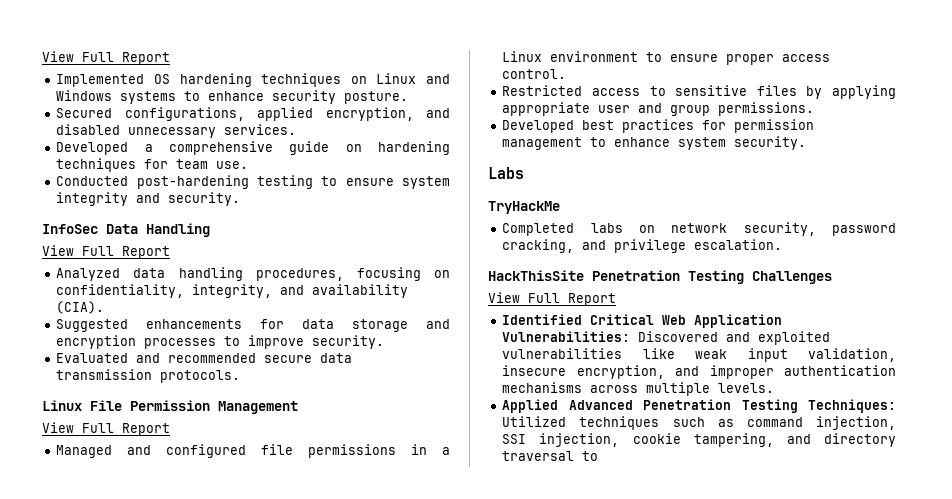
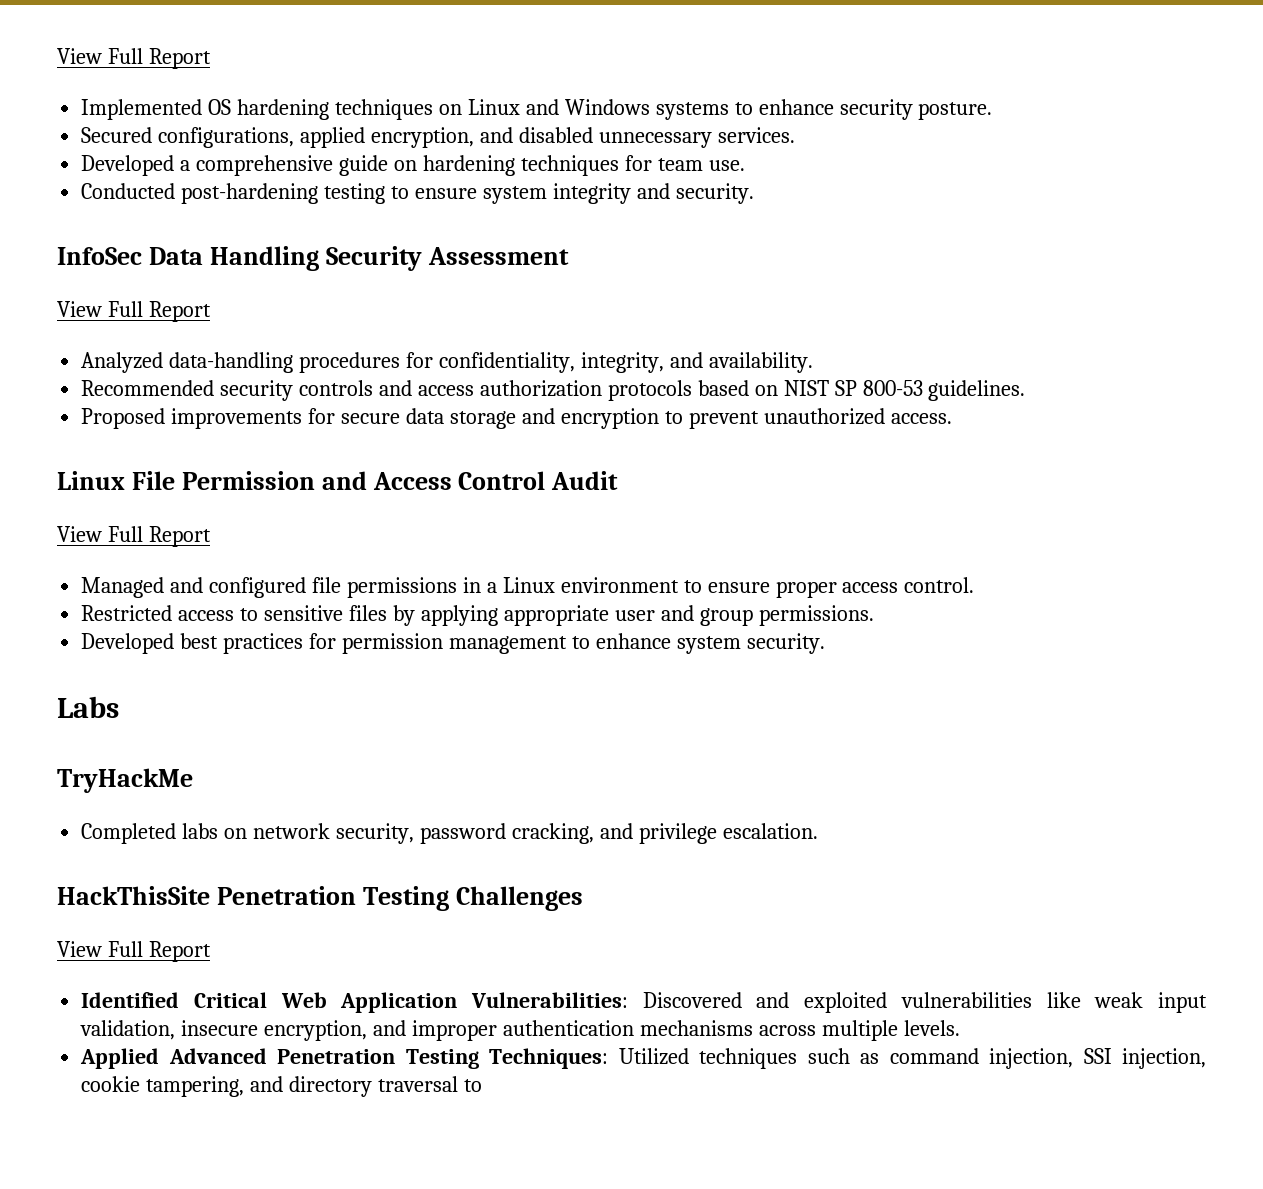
(210, 230) none -> [325,246,569,271] Security Assessment
[133,267,450,281] [56,284,409,298] [56,301,105,314] [56,319,450,332] [56,335,385,349] [56,353,353,363] [56,369,241,383] data handling procedures, focusing on confidentiality, integrity, and availability (CIA). // Suggested enhancements for data storage and encryption processes to improve security. // Evaluated and recommended secure data transmission protocols. -> [169,352,813,373] [81,380,1026,401] [81,408,952,429] data-handling procedures for confidentiality, integrity, and availability. // Recommended security controls and access authorization protocols based on NIST SP 800-53 guidelines. // Proposed improvements for secure data storage and encryption to prevent unauthorized access.
[218,401,298,414] Management -> [321,471,619,490] and Access Control Audit

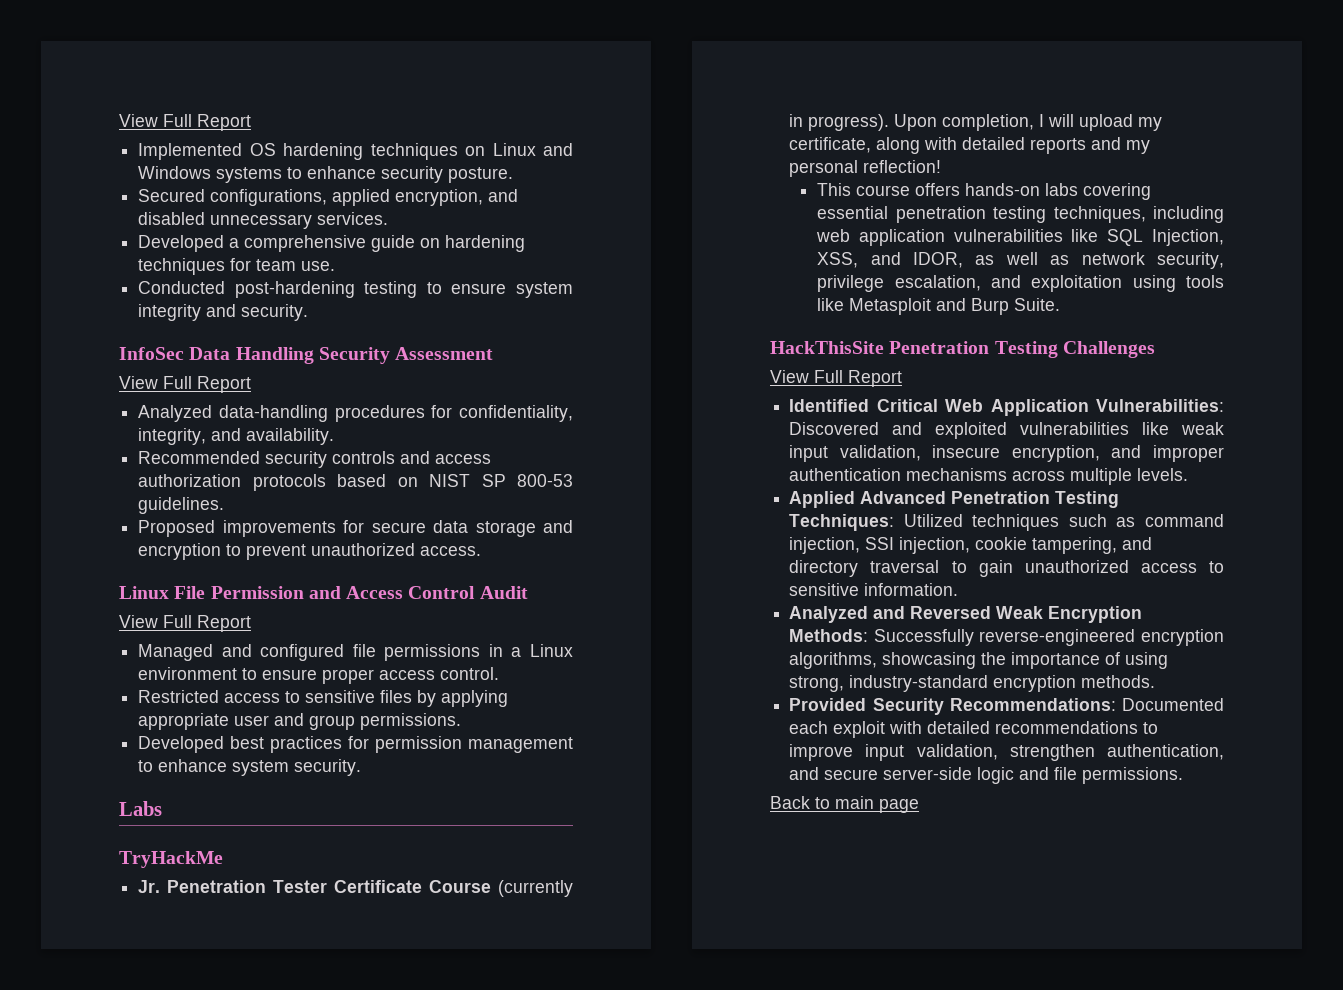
[81,823,818,844] Completed labs on network security, password cracking, and privilege escalation. -> [138,880,573,897] [789,114,1163,131] [789,137,1151,154] [789,160,942,177] [817,183,1152,200] [817,206,1224,223] [816,229,1224,246] [817,252,1224,269] [817,275,1224,292] [817,298,1061,315] Jr. Penetration Tester Certificate Course (currently in progress). Upon completion, I will upload my certificate, along with detailed reports and my personal reflection! // This course offers hands-on labs covering essential penetration testing techniques, including web application vulnerabilities like SQL Injection, XSS, and IDOR, as well as network security, privilege escalation, and exploitation using tools like Metasploit and Burp Suite.
(482, 1085) none -> [978,560,1224,577] [789,583,959,596] [789,606,1143,623] [789,629,1224,646] [789,652,1169,669] [789,675,1156,692] [789,698,1224,715] [789,721,1159,738] [789,744,1224,761] [789,767,1184,784] [770,796,919,813] gain unauthorized access to sensitive information. // Analyzed and Reversed Weak Encryption Methods: Successfully reverse-engineered encryption algorithms, showcasing the importance of using strong, industry-standard encryption methods. // Provided Security Recommendations: Documented each exploit with detailed recommendations to improve input validation, strengthen authentication, and secure server-side logic and file permissions. // Back to main page

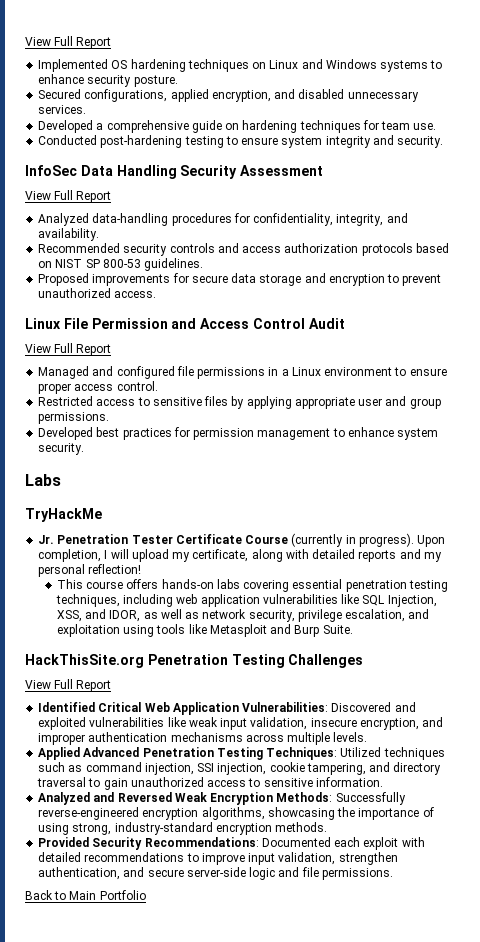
[770,341,884,354] HackThisSite -> [25,654,144,668] HackThisSite.org
[835,796,919,813] main page -> [69,890,146,900] Main Portfolio

